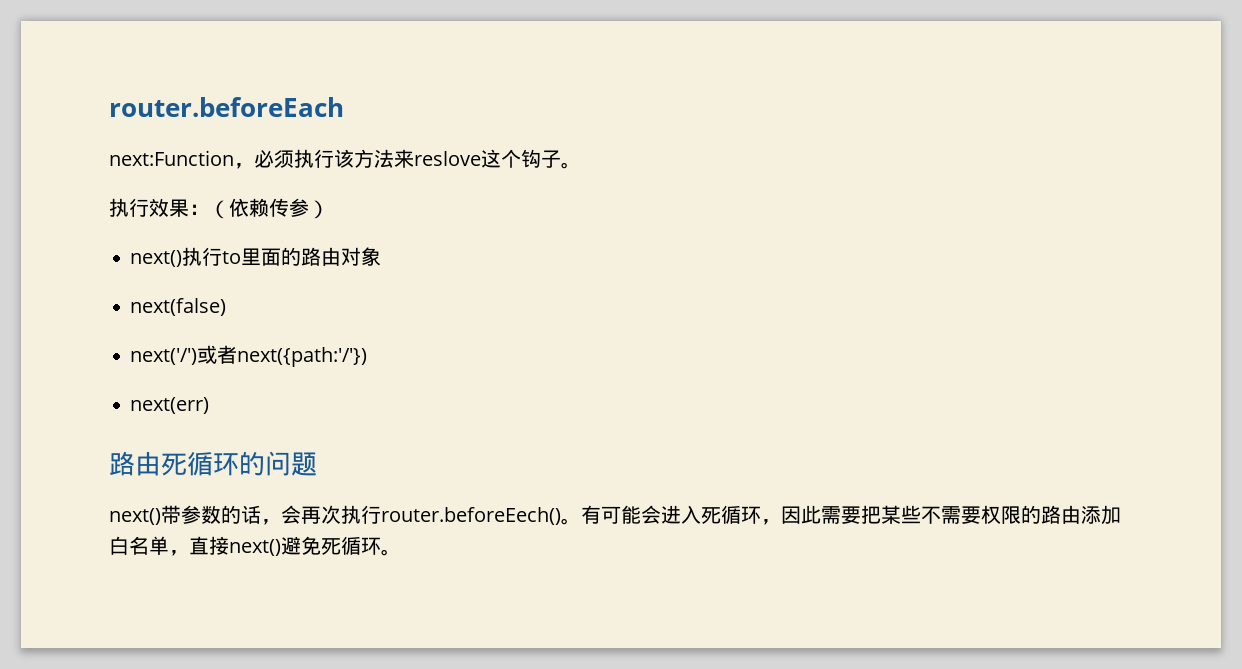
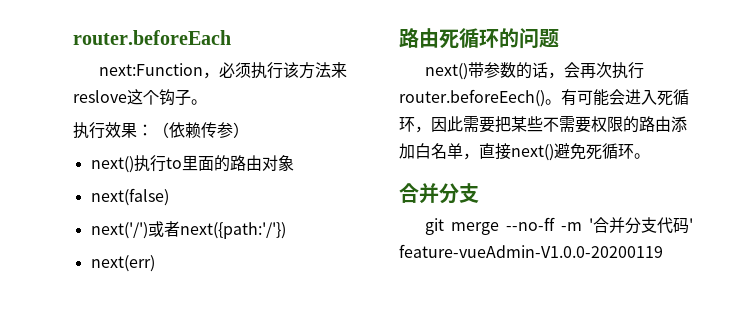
(401, 552) none -> [399,183,479,204] [424,217,693,235] [399,244,663,258] // 合并分支 // git merge --no-ff -m '合并分支代码' feature-vueAdmin-V1.0.0-20200119

